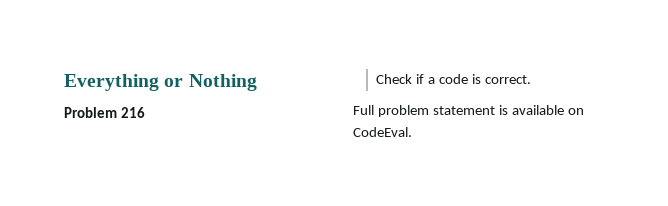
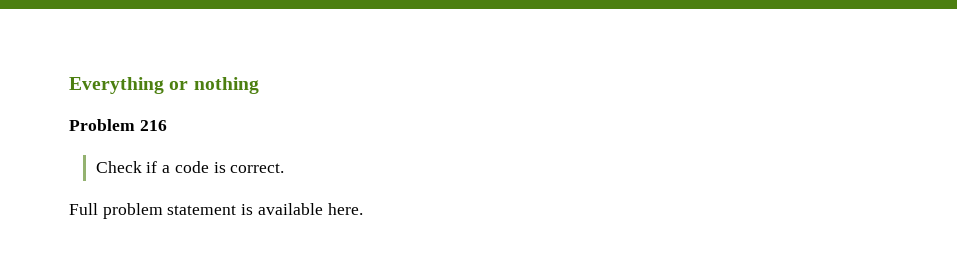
[188,74,257,91] Nothing -> [193,77,259,94] nothing
[567,108,584,115] [353,127,412,137] on CodeEval. -> [327,203,363,215] here.

